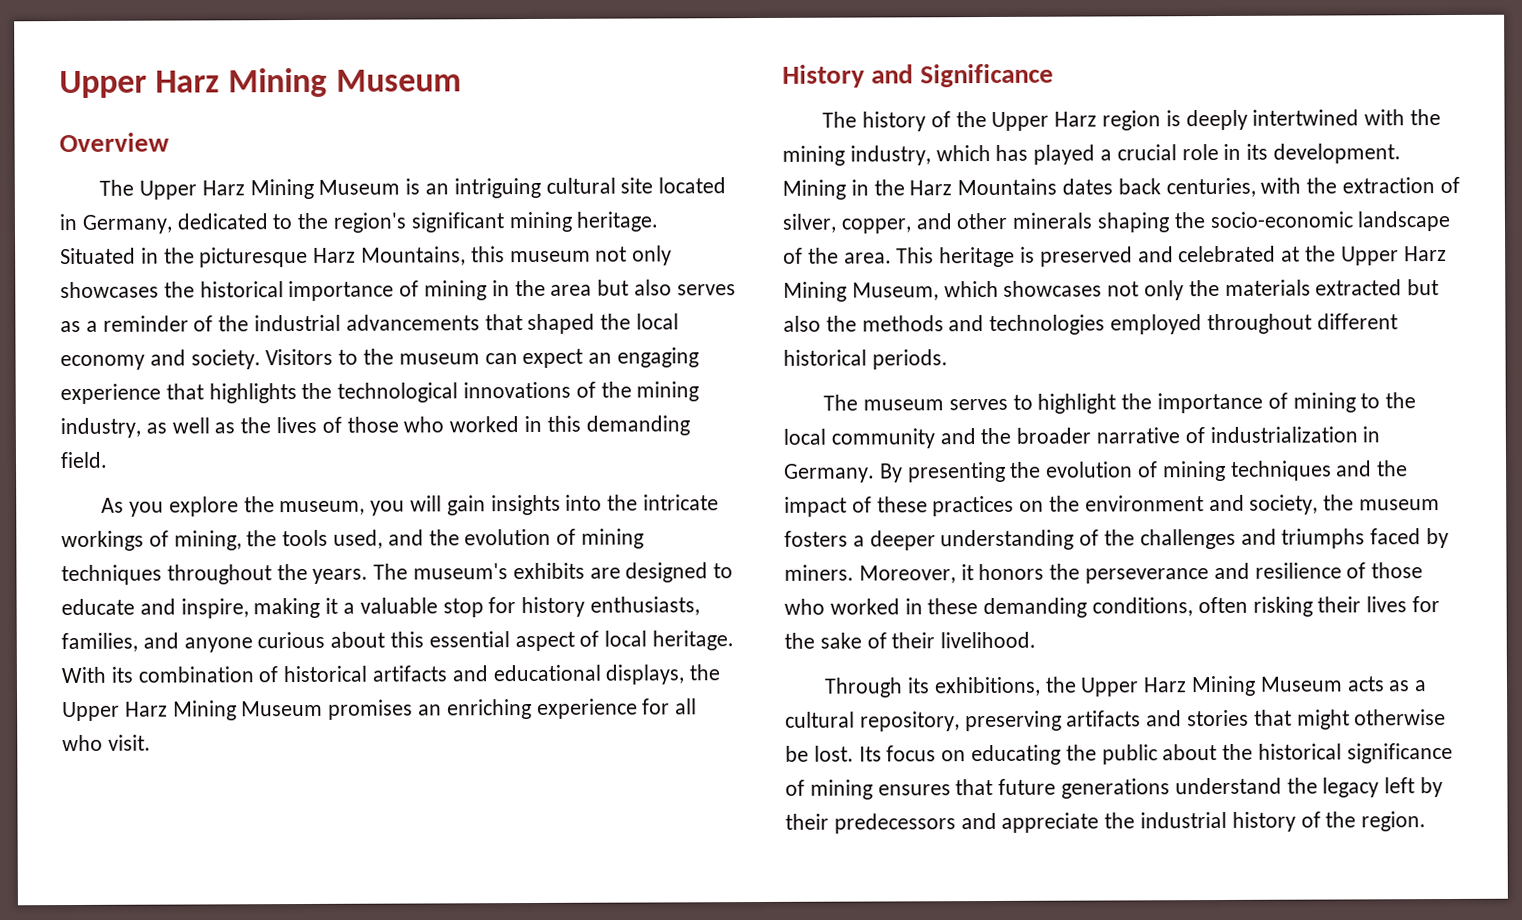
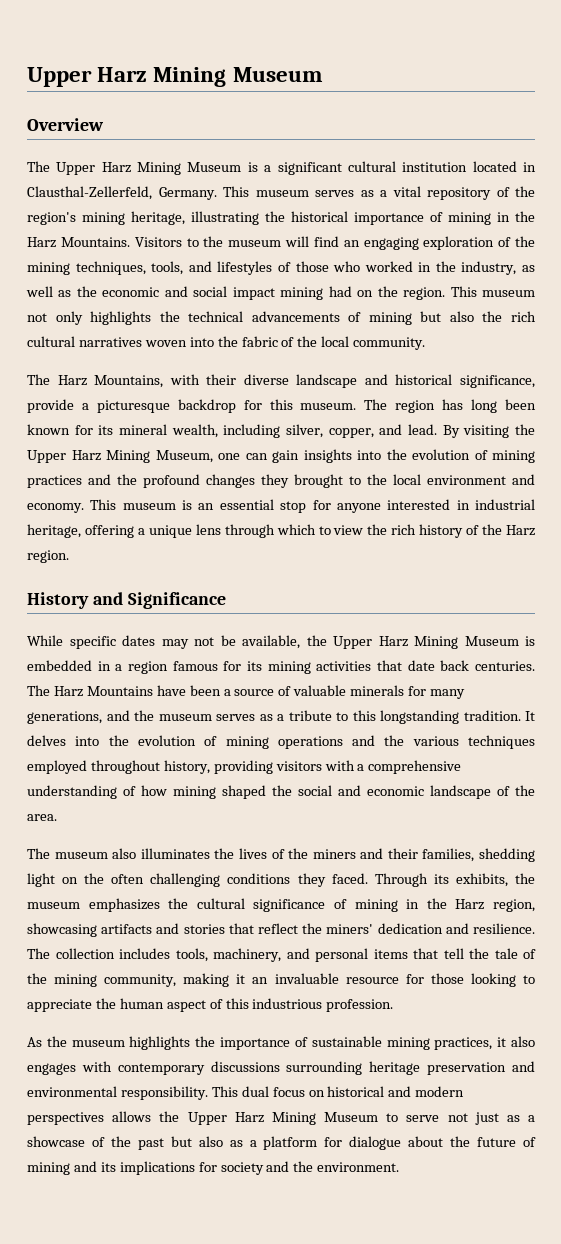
[425,177,727,199] [59,211,660,234] [60,245,673,268] [60,281,159,299] an intriguing cultural site located in Germany, dedicated to the region's significant mining heritage. Situated in the picturesque Harz Mountains, this museum not only showcases -> [264,161,536,175] [27,186,535,200] [27,211,259,225] a significant cultural institution located in Clausthal-Zellerfeld, Germany. This museum serves as a vital repository of the region's mining heritage, illustrating
[550,279,736,296] [60,313,680,335] [60,347,700,371] [60,381,700,405] area but also serves as a reminder of the industrial advancements that shaped the local economy and society. Visitors to the museum can expect an engaging experience that highlights the technological innovations of the mining -> [27,236,535,250] [27,261,456,275] Harz Mountains. Visitors to the museum will find an engaging exploration of the mining techniques, tools, and lifestyles of those who worked in the
[276,415,690,436] [60,451,108,469] [101,494,720,517] [61,528,645,552] [61,562,734,586] [61,596,701,619] [61,630,735,653] [61,664,721,685] [62,698,698,722] [62,734,151,752] [782,63,1054,88] [822,109,1442,132] [782,143,1402,166] [782,176,1460,200] [782,210,1452,234] [783,245,1447,268] [783,279,1440,302] [783,313,1398,336] [783,349,948,370] [823,392,1417,414] [783,426,1381,449] [784,460,1409,483] [784,494,1441,517] [784,527,1450,551] [784,562,1424,584] [784,596,1441,619] [784,631,1037,649] [824,675,1428,698] [785,709,1447,732] [785,742,1453,766] [785,777,1444,800] [785,811,1427,834] lives of those who worked in this demanding field. // As you explore the museum, you will gain insights into the intricate workings of mining, the tools used, and the evolution of mining techniques throughout the years. The museum's exhibits are designed to educate and inspire, making it a valuable stop for history enthusiasts, families, and anyone curious about this essential aspect of local heritage. With its combination of historical artifacts and educational displays, the Upper Harz Mining Museum promises an enriching experience for all who visit. // History and Significance // The history of the Upper Harz region is deeply intertwined with the mining industry, which has played a crucial role in its development. Mining in the Harz Mountains dates back centuries, with the extraction of silver, copper, and other minerals shaping the socio-economic landscape of the area. This heritage is preserved and celebrated at the Upper Harz Mining Museum, which showcases not only the materials extracted but also the methods and technologies employed throughout different historical periods. // The museum serves to highlight the importance of mining to the local community and the broader narrative of industrialization in Germany. By presenting the evolution of mining techniques and the impact of these practices on the environment and society, the museum fosters a deeper understanding of the challenges and triumphs faced by miners. Moreover, it honors the perseverance and resilience of those who worked in these demanding conditions, often risking their lives for the sake of their livelihood. // Through its exhibitions, the Upper Harz Mining Museum acts as a cultural repository, preserving artifacts and stories that might otherwise be lost. Its focus on educating the public about the historical significance of mining ensures that future generations understand the legacy left by their predecessors and appreciate the industrial history of the region. -> [102,286,535,300] [27,311,537,325] [27,336,426,350] [27,374,535,388] [27,399,537,413] [27,424,536,438] [27,449,535,463] [27,474,535,488] [27,499,536,513] [27,524,536,538] [27,550,69,563] [27,592,226,609] [27,635,535,649] [27,660,535,674] [27,685,466,699] [27,710,535,724] [27,735,536,749] [27,760,462,774] [27,785,535,799] [27,814,57,821] [27,848,535,862] [27,873,535,887] [27,898,536,912] [27,923,535,937] [27,948,536,962] [27,973,535,987] [27,998,394,1012] [27,1036,535,1050] [27,1061,535,1075] [27,1086,465,1100] [27,1111,535,1125] [27,1136,536,1150] [27,1161,400,1175] economic and social impact mining had on the region. This museum not only highlights the technical advancements of mining but also the rich cultural narratives woven into the fabric of the local community. // The Harz Mountains, with their diverse landscape and historical significance, provide a picturesque backdrop for this museum. The region has long been known for its mineral wealth, including silver, copper, and lead. By visiting the Upper Harz Mining Museum, one can gain insights into the evolution of mining practices and the profound changes they brought to the local environment and economy. This museum is an essential stop for anyone interested in industrial heritage, offering a unique lens through which to view the rich history of the Harz region. // History and Significance // While specific dates may not be available, the Upper Harz Mining Museum is embedded in a region famous for its mining activities that date back centuries. The Harz Mountains have been a source of valuable minerals for many generations, and the museum serves as a tribute to this longstanding tradition. It delves into the evolution of mining operations and the various techniques employed throughout history, providing visitors with a comprehensive understanding of how mining shaped the social and economic landscape of the area. // The museum also illuminates the lives of the miners and their families, shedding light on the often challenging conditions they faced. Through its exhibits, the museum emphasizes the cultural significance of mining in the Harz region, showcasing artifacts and stories that reflect the miners' dedication and resilience. The collection includes tools, machinery, and personal items that tell the tale of the mining community, making it an invaluable resource for those looking to appreciate the human aspect of this industrious profession. // As the museum highlights the importance of sustainable mining practices, it also engages with contemporary discussions surrounding heritage preservation and environmental responsibility. This dual focus on historical and modern perspectives allows the Upper Harz Mining Museum to serve not just as a showcase of the past but also as a platform for dialogue about the future of mining and its implications for society and the environment.

